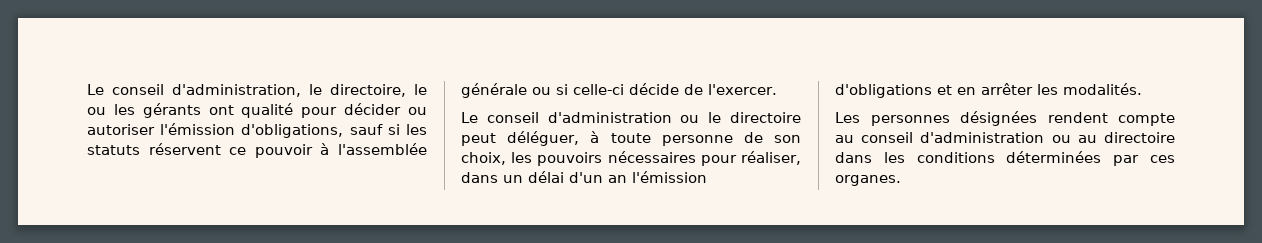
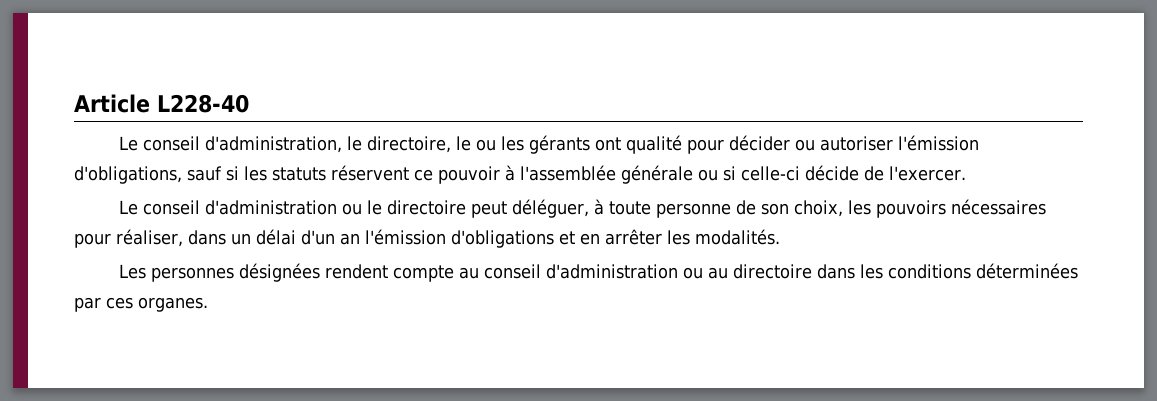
(87, 89) none -> [74,94,249,113] Article L228-40 //

